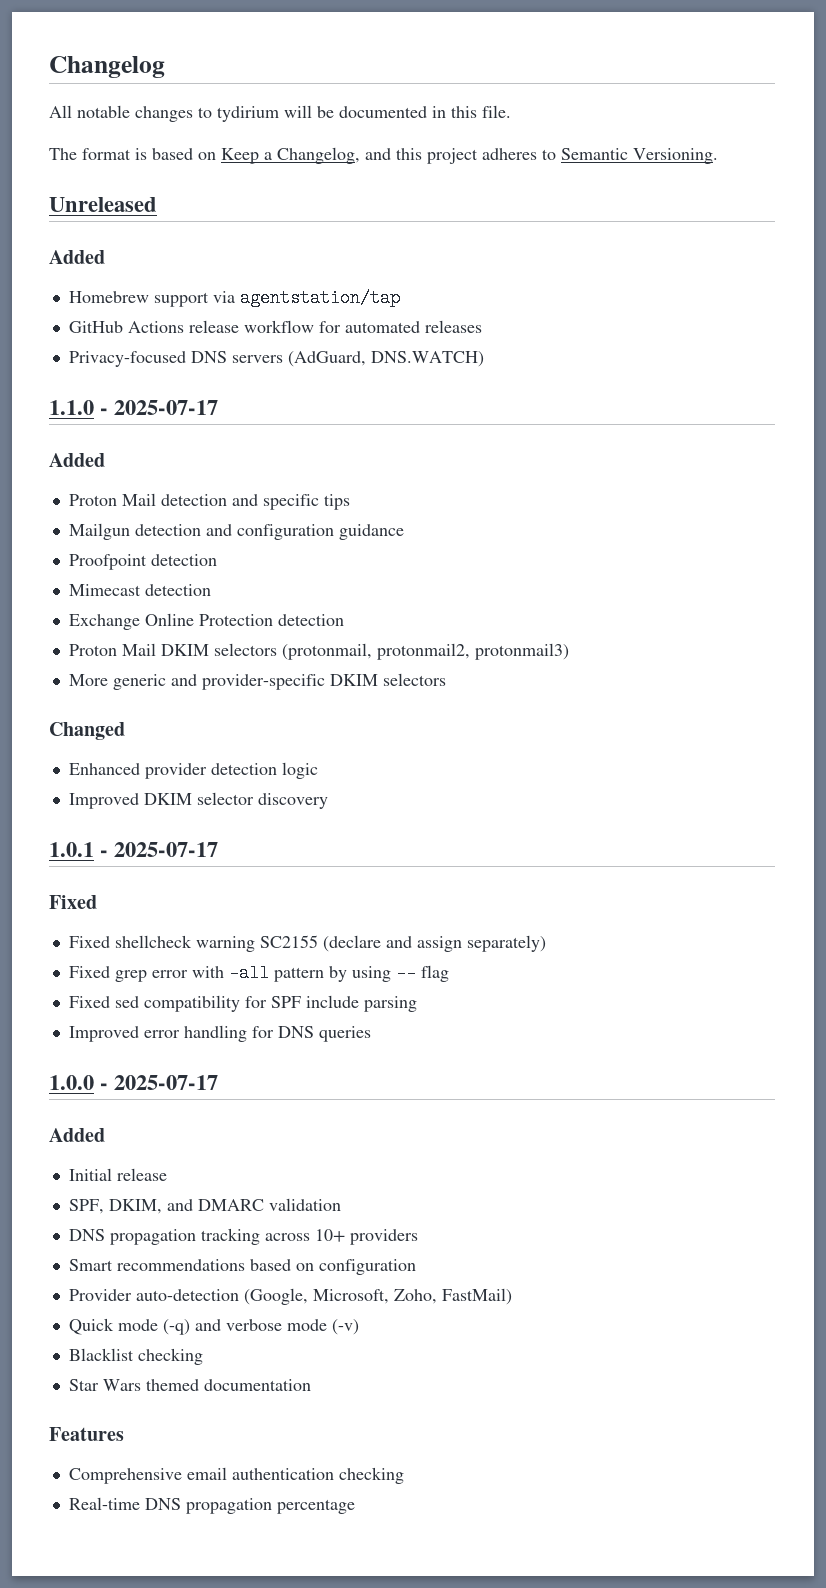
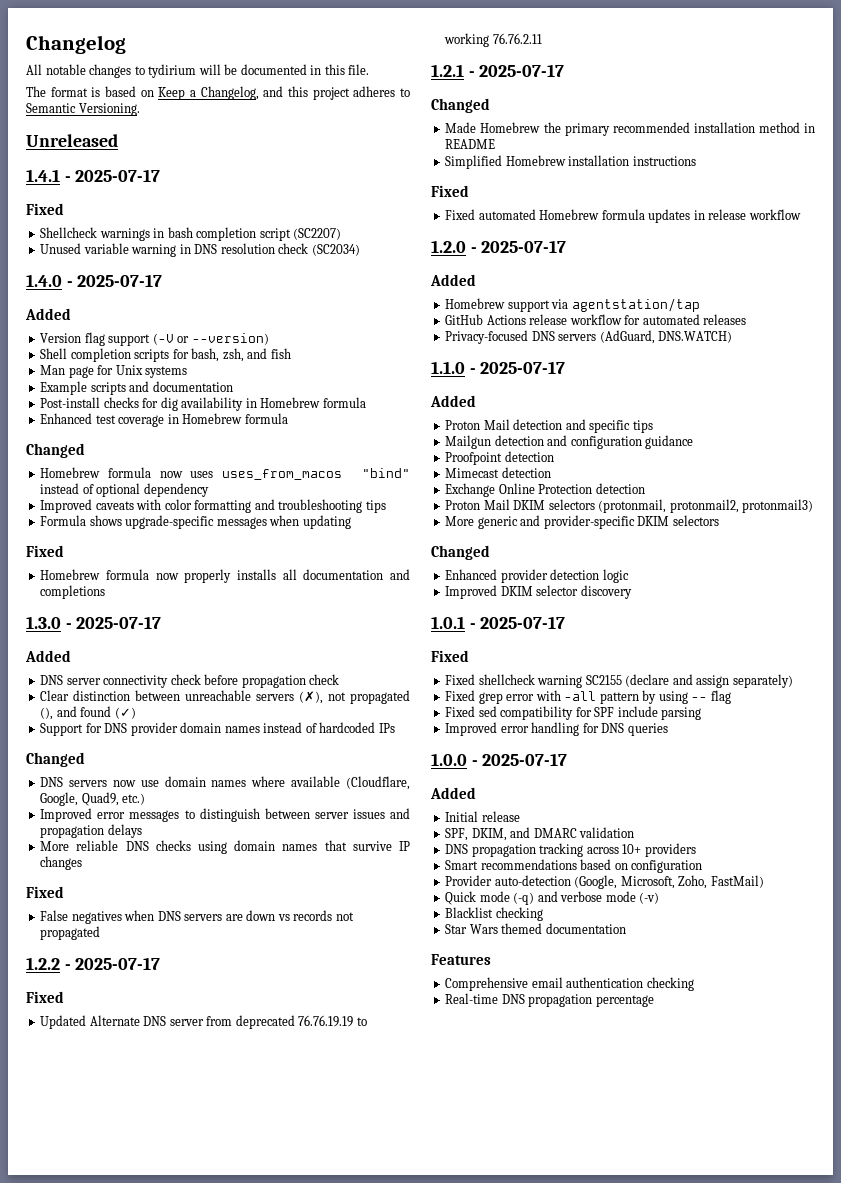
(157, 204) none -> [26,169,161,182] [26,203,64,215] [40,227,342,241] [40,243,360,257] [26,274,163,287] [25,308,71,320] [40,332,269,346] [40,348,291,362] [40,365,188,378] [40,381,233,395] [40,397,366,411] [40,413,288,427] [26,443,85,458] [40,467,410,480] [40,483,209,497] [40,499,386,513] [40,515,351,529] [26,545,64,557] [40,569,410,583] [40,585,106,599] [26,616,162,629] [25,650,71,662] [40,674,340,688] [40,690,410,704] [40,706,136,720] [40,722,395,736] [26,752,85,767] [40,776,410,790] [40,792,146,806] [40,808,410,822] [40,824,142,838] [40,840,410,854] [40,856,83,870] [26,886,64,898] [40,910,354,924] [40,926,101,940] [26,957,161,970] [26,991,64,1003] [40,1015,367,1029] [444,33,542,47] [431,64,565,77] [431,98,490,113] [445,122,815,136] [445,139,496,149] [445,155,696,169] [431,185,469,197] [445,209,801,223] [431,240,567,253] // 1.4.1 - 2025-07-17 // Fixed // Shellcheck warnings in bash completion script (SC2207) // Unused variable warning in DNS resolution check (SC2034) // 1.4.0 - 2025-07-17 // Added // Version flag support (-V or --version) // Shell completion scripts for bash, zsh, and fish // Man page for Unix systems // Example scripts and documentation // Post-install checks for dig availability in Homebrew formula // Enhanced test coverage in Homebrew formula // Changed // Homebrew formula now uses uses_from_macos "bind" instead of optional dependency // Improved caveats with color formatting and troubleshooting tips // Formula shows upgrade-specific messages when updating // Fixed // Homebrew formula now properly installs all documentation and completions // 1.3.0 - 2025-07-17 // Added // DNS server connectivity check before propagation check // Clear distinction between unreachable servers (✗), not propagated (), and found (✓) // Support for DNS provider domain names instead of hardcoded IPs // Changed // DNS servers now use domain names where available (Cloudflare, Google, Quad9, etc.) // Improved error messages to distinguish between server issues and propagation delays // More reliable DNS checks using domain names that survive IP changes // Fixed // False negatives when DNS servers are down vs records not propagated // 1.2.2 - 2025-07-17 // Fixed // Updated Alternate DNS server from deprecated 76.76.19.19 to working 76.76.2.11 // 1.2.1 - 2025-07-17 // Changed // Made Homebrew the primary recommended installation method in README // Simplified Homebrew installation instructions // Fixed // Fixed automated Homebrew formula updates in release workflow // 1.2.0 - 2025-07-17

